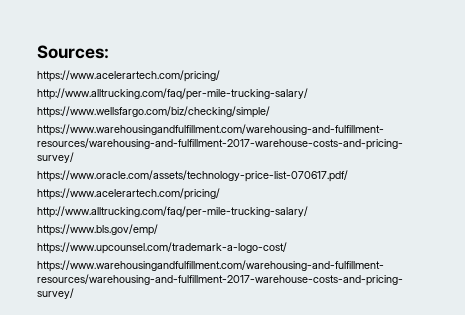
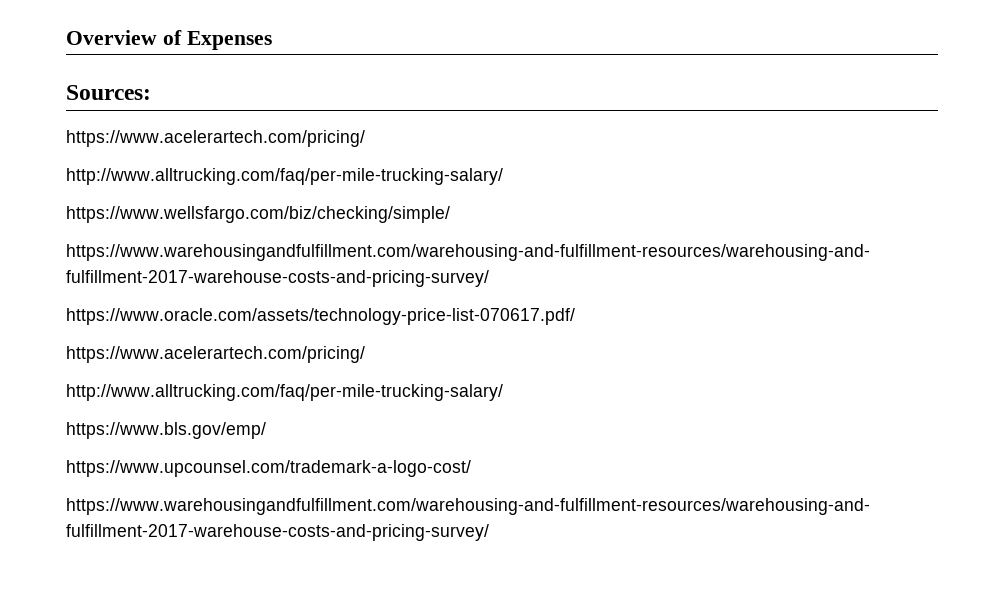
(37, 52) none -> [66,30,272,50] Overview of Expenses //

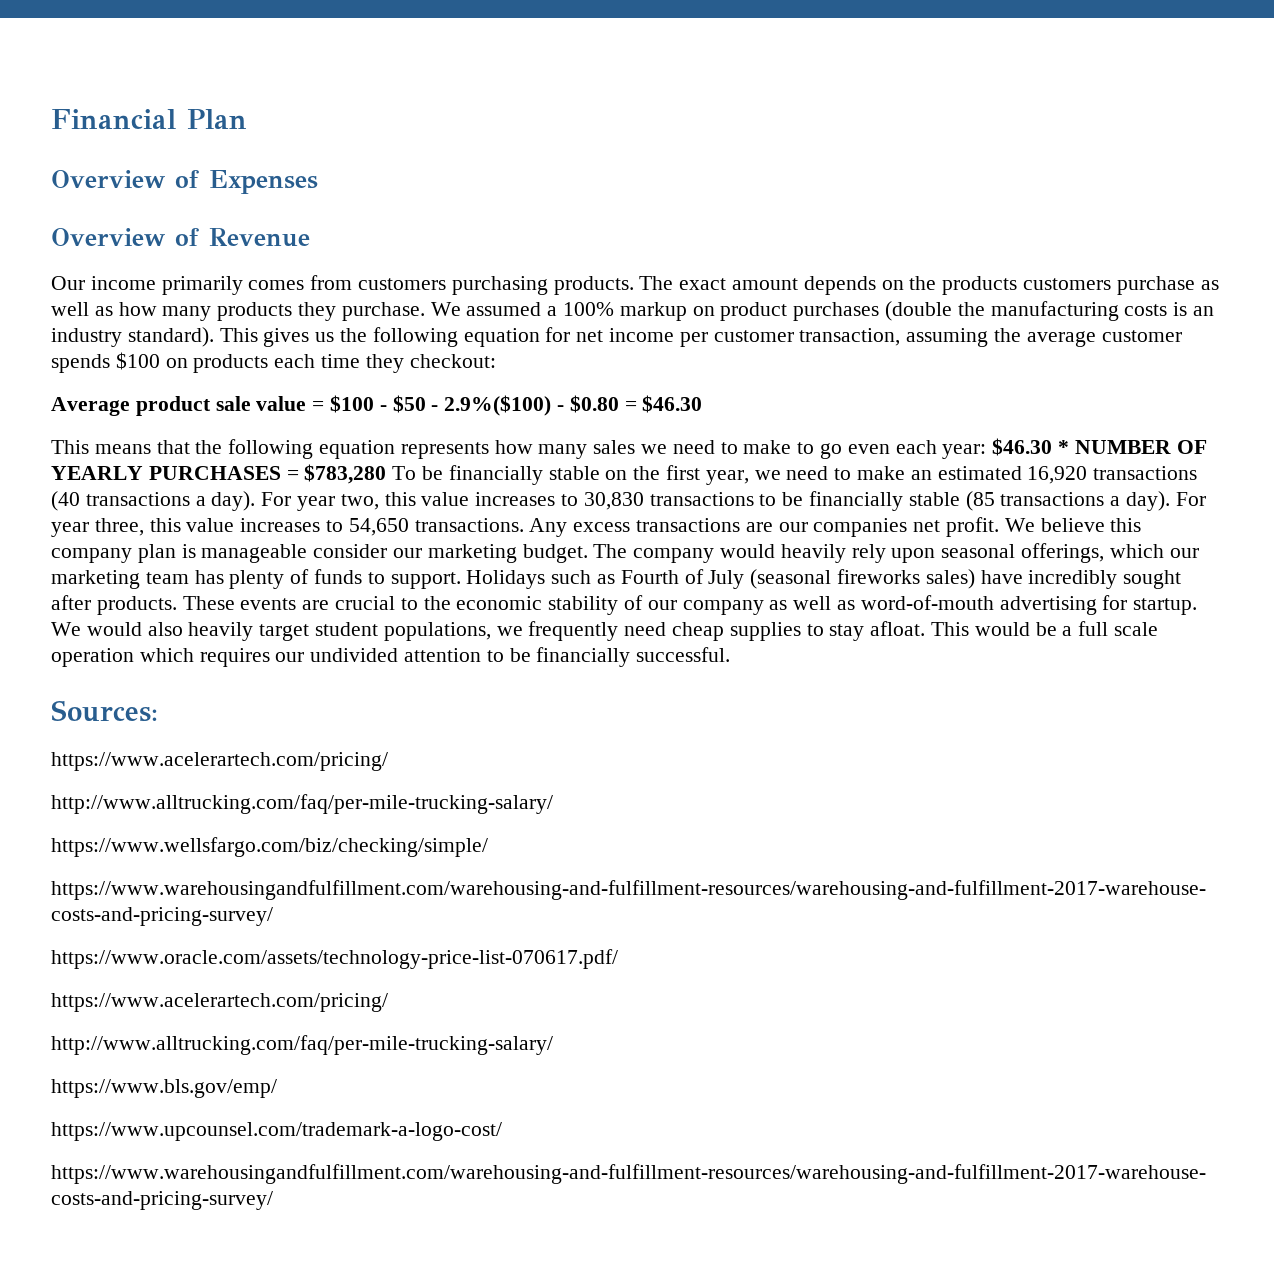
(66, 37) none -> [51,109,247,129] Financial Plan //
(272, 40) none -> [51,228,310,247] [51,275,1219,295] [51,301,1215,321] [51,327,1182,347] [51,352,496,373] [51,395,703,416] [51,438,1207,459] [51,464,1198,485] [51,491,1206,511] [51,517,1142,537] [51,543,1199,563] [51,569,1182,589] [51,595,1198,615] [51,621,1159,641] [51,647,731,667] // Overview of Revenue // Our income primarily comes from customers purchasing products. The exact amount depends on the products customers purchase as well as how many products they purchase. We assumed a 100% markup on product purchases (double the manufacturing costs is an industry standard). This gives us the following equation for net income per customer transaction, assuming the average customer spends $100 on products each time they checkout: // Average product sale value = $100 - $50 - 2.9%($100) - $0.80 = $46.30 // This means that the following equation represents how many sales we need to make to go even each year: $46.30 * NUMBER OF YEARLY PURCHASES = $783,280 To be financially stable on the first year, we need to make an estimated 16,920 transactions (40 transactions a day). For year two, this value increases to 30,830 transactions to be financially stable (85 transactions a day). For year three, this value increases to 54,650 transactions. Any excess transactions are our companies net profit. We believe this company plan is manageable consider our marketing budget. The company would heavily rely upon seasonal offerings, which our marketing team has plenty of funds to support. Holidays such as Fourth of July (seasonal fireworks sales) have incredibly sought after products. These events are crucial to the economic stability of our company as well as word-of-mouth advertising for startup. We would also heavily target student populations, we frequently need cheap supplies to stay afloat. This would be a full scale operation which requires our undivided attention to be financially successful.

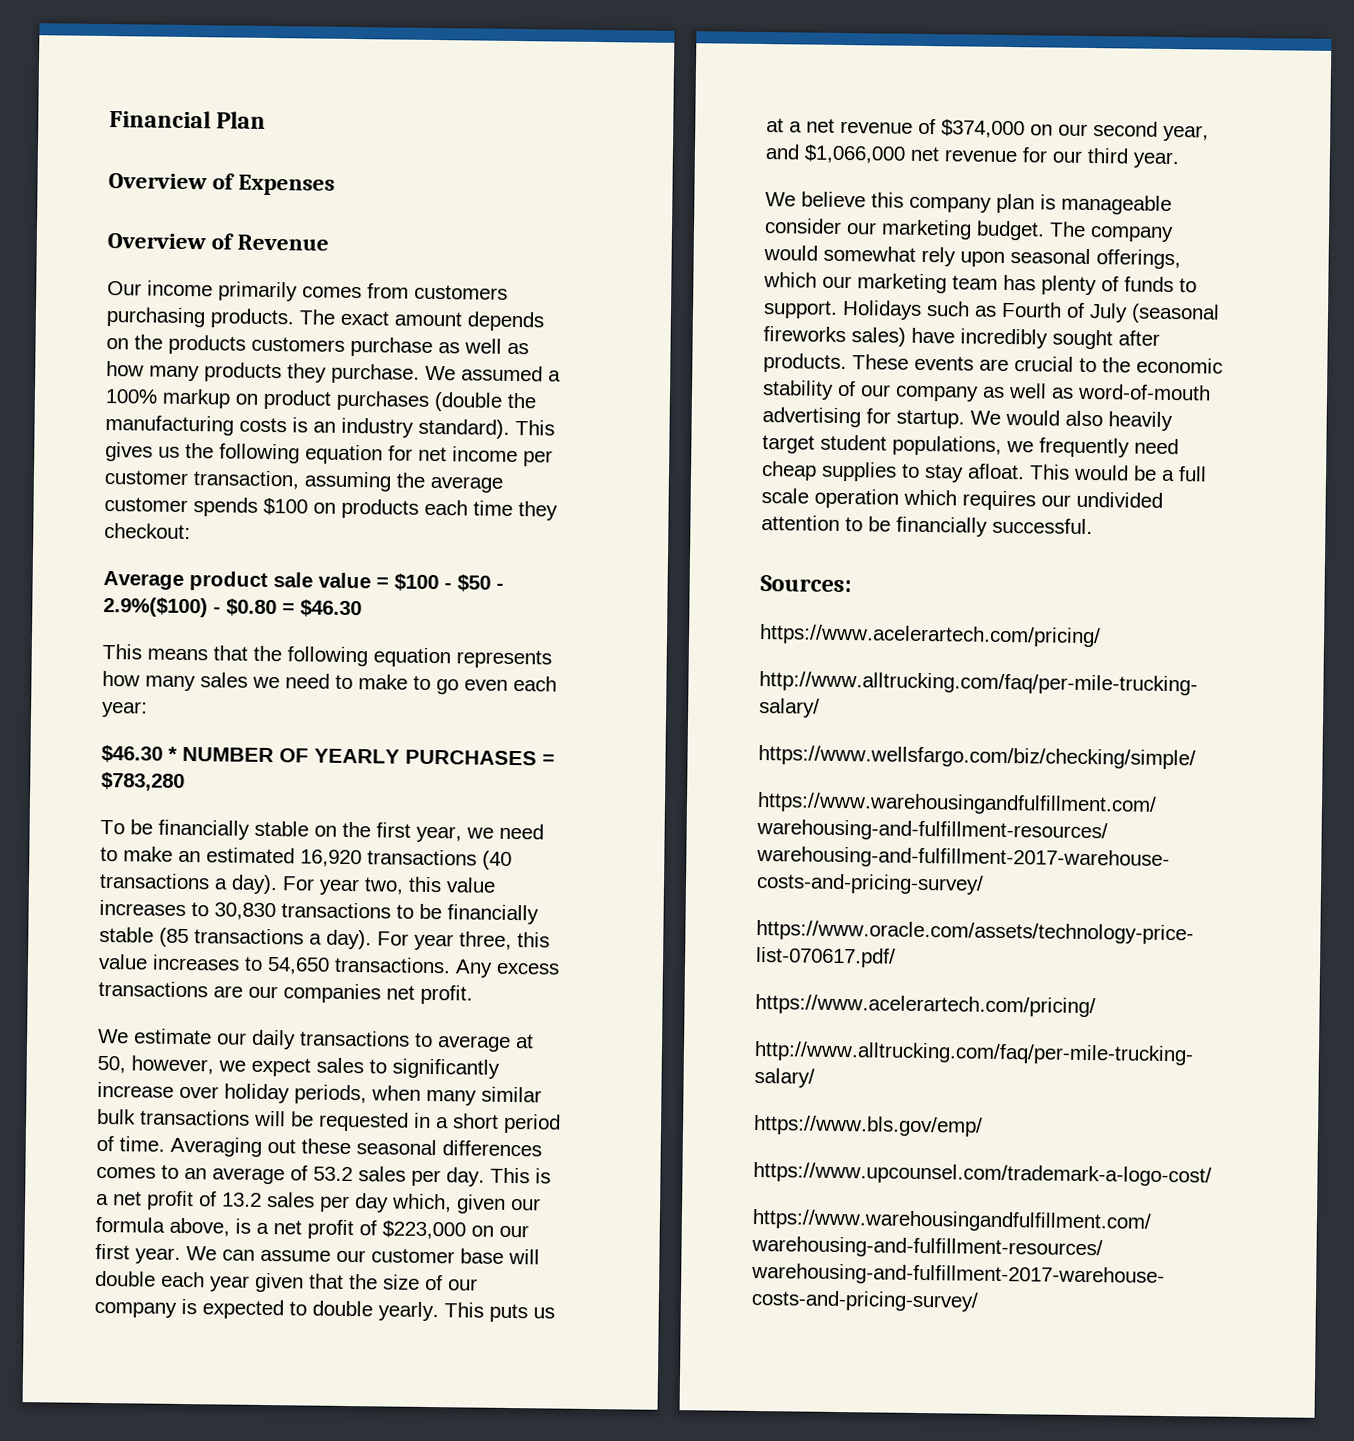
(987, 451) none -> (148, 709) //
(387, 474) none -> (185, 781) //
(1000, 527) none -> [98,1028,534,1052] [97,1055,500,1079] [97,1081,542,1106] [97,1108,561,1134] [96,1135,542,1157] [96,1164,551,1187] [96,1190,541,1214] [95,1216,529,1240] [95,1243,540,1265] [95,1270,478,1293] [94,1298,555,1323] [766,118,1209,142] [765,144,1179,169] // We estimate our daily transactions to average at 50, however, we expect sales to significantly increase over holiday periods, when many similar bulk transactions will be requested in a short period of time. Averaging out these seasonal differences comes to an average of 53.2 sales per day. This is a net profit of 13.2 sales per day which, given our formula above, is a net profit of $223,000 on our first year. We can assume our customer base will double each year given that the size of our company is expected to double yearly. This puts us at a net revenue of $374,000 on our second year, and $1,066,000 net revenue for our third year. //
[780,544,846,563] heavily -> [823,245,916,262] somewhat

